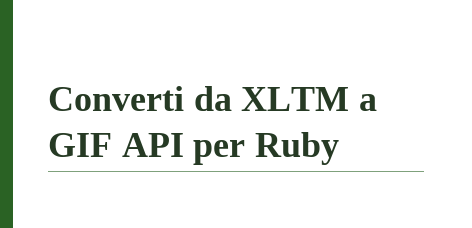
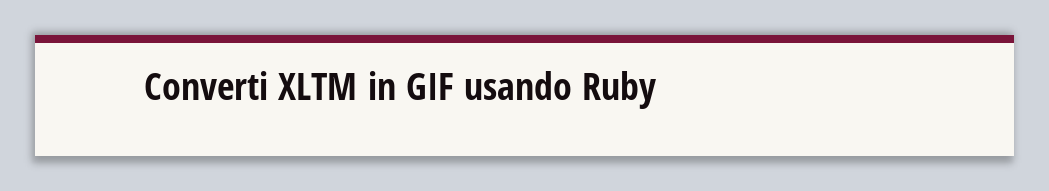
[193,86,378,111] [48,133,246,165] da XLTM a GIF API per -> [278,71,573,100] XLTM in GIF usando

